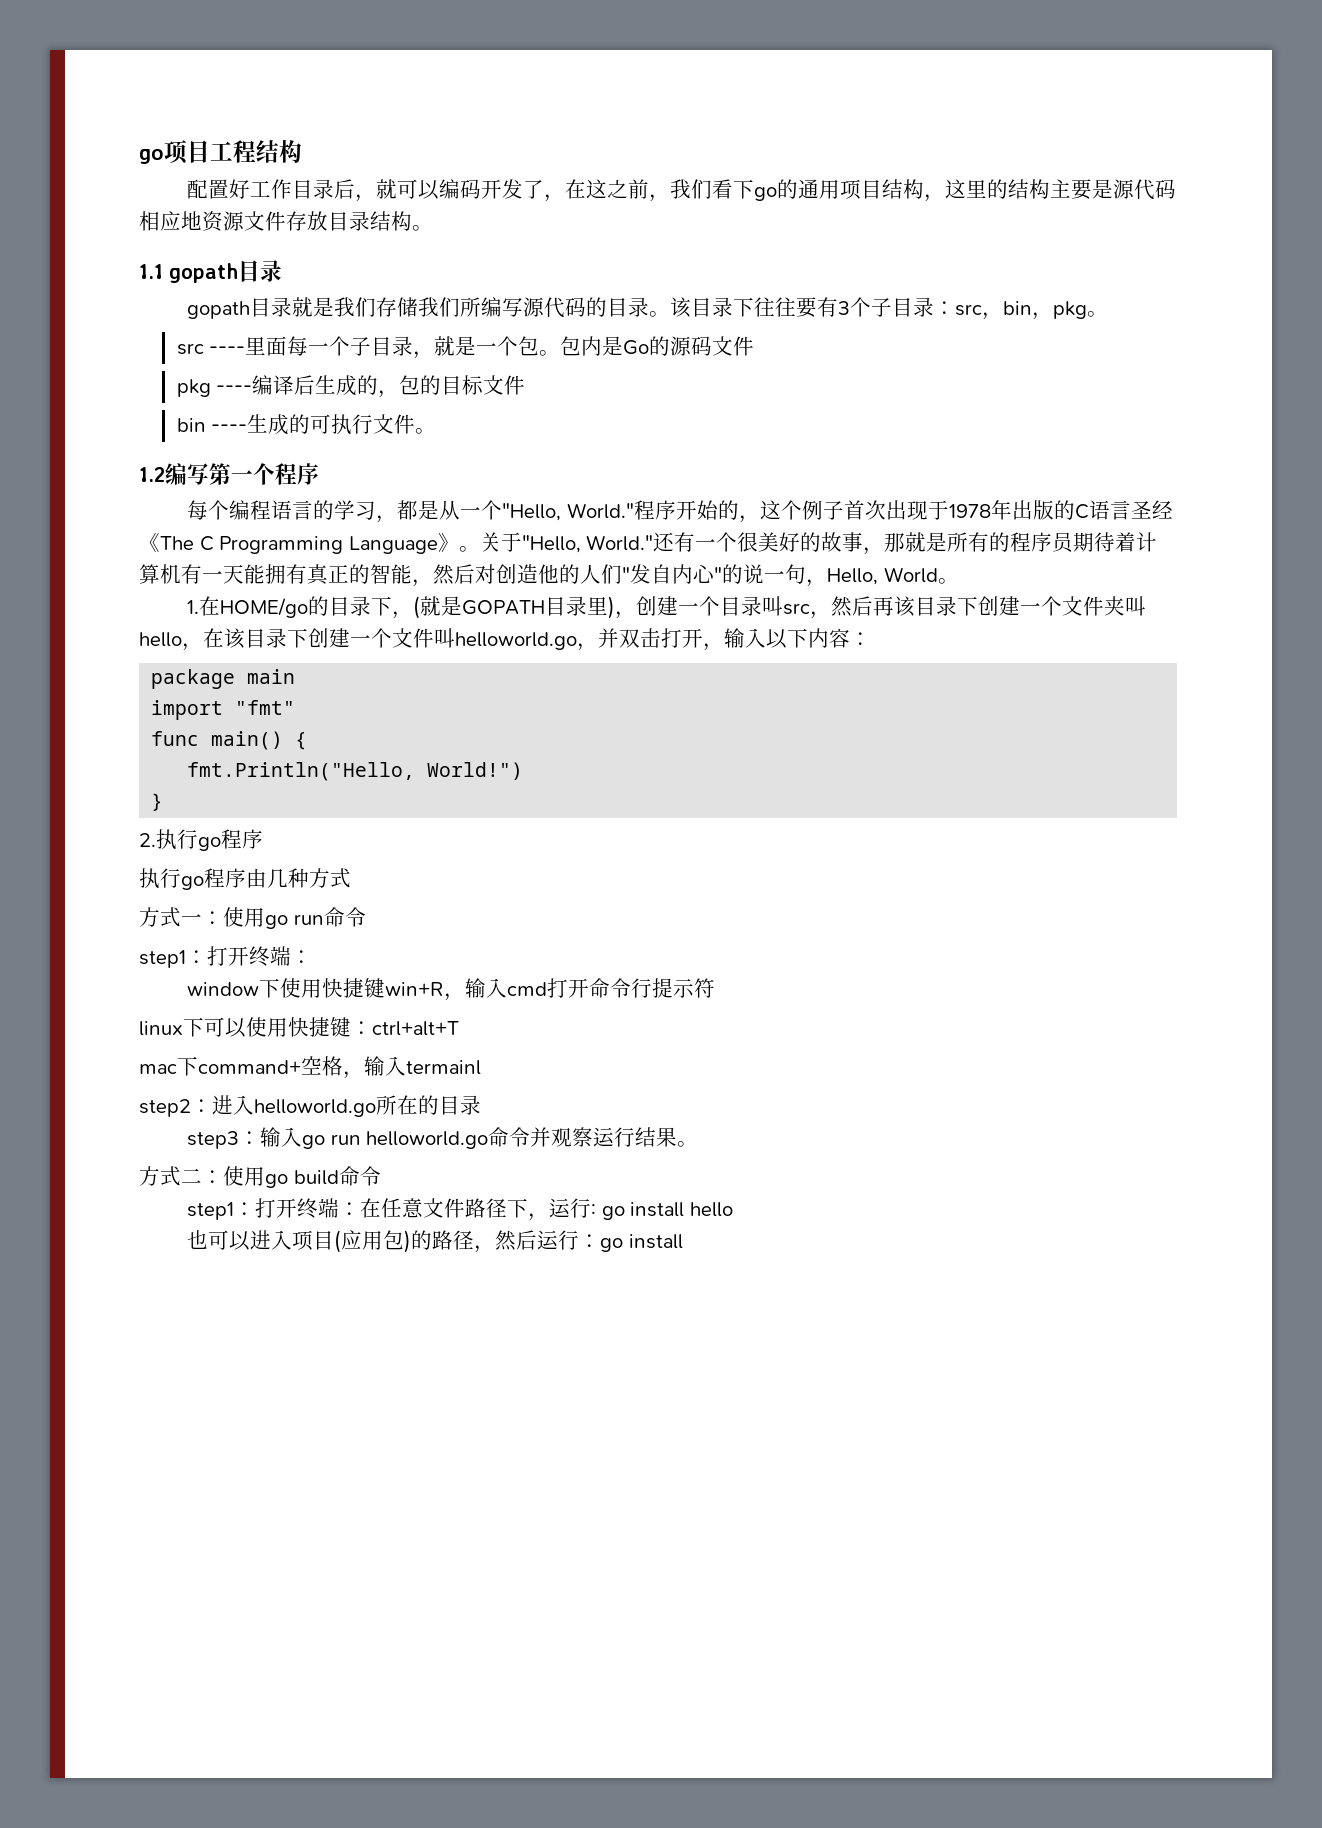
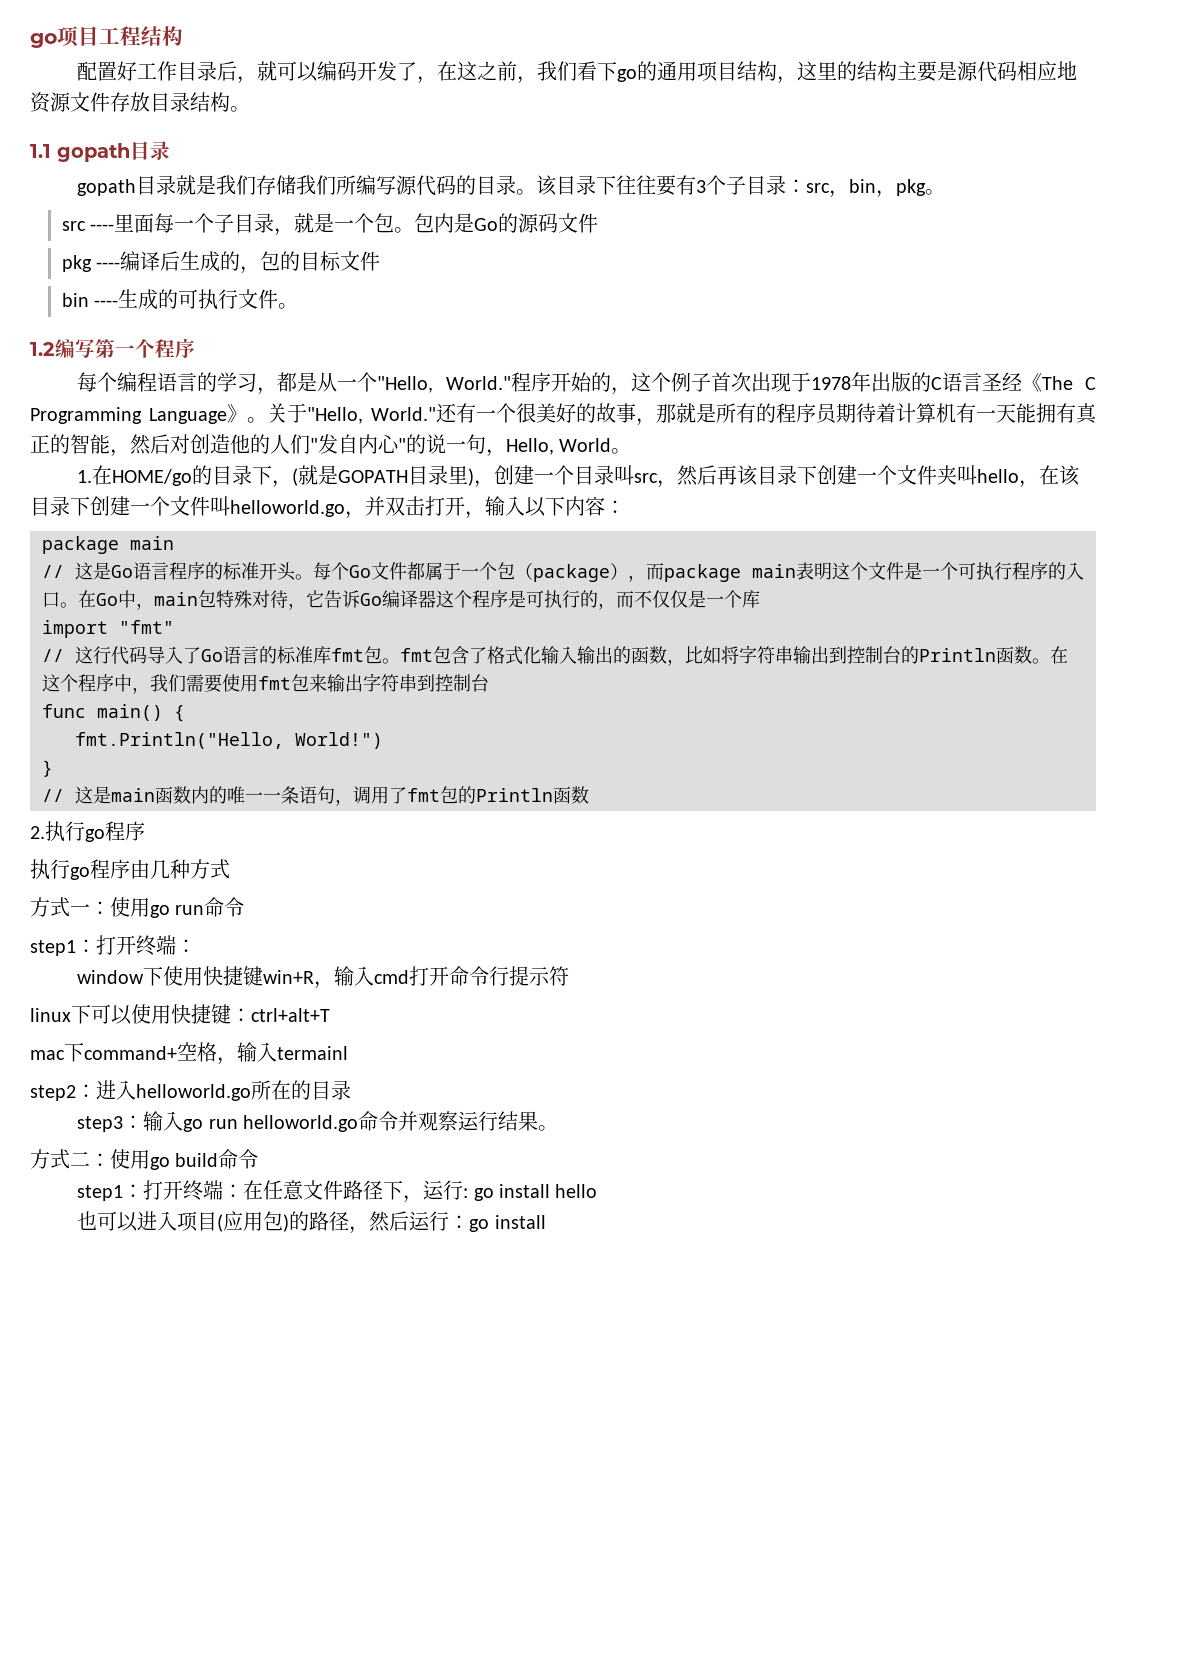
[151,700,296,720] import "fmt" -> [42,562,1084,582] [42,590,760,610] [42,620,174,638] [42,645,1068,666] [42,673,489,694] // 这是Go语言程序的标准开头。每个Go文件都属于一个包（package），而package main表明这个文件是一个可执行程序的入口。在Go中，main包特殊对待，它告诉Go编译器这个程序是可执行的，而不仅仅是一个库 // import "fmt" // // 这行代码导入了Go语言的标准库fmt包。fmt包含了格式化输入输出的函数，比如将字符串输出到控制台的Println函数。在这个程序中，我们需要使用fmt包来输出字符串到控制台
(164, 802) none -> [42,786,589,806] // // 这是main函数内的唯一一条语句，调用了fmt包的Println函数

